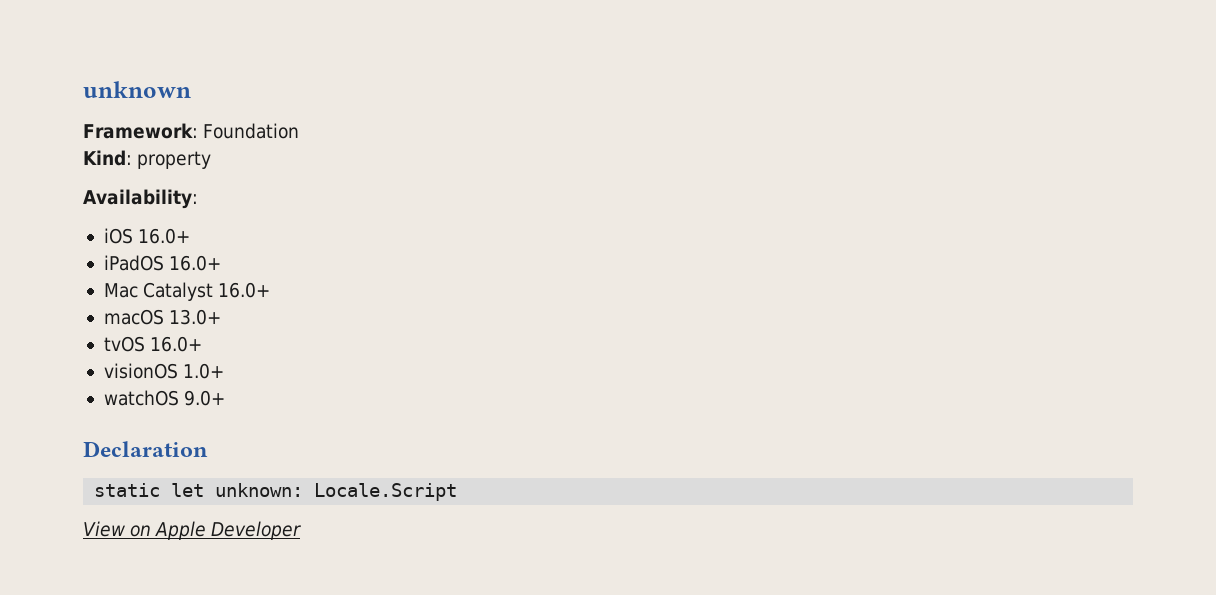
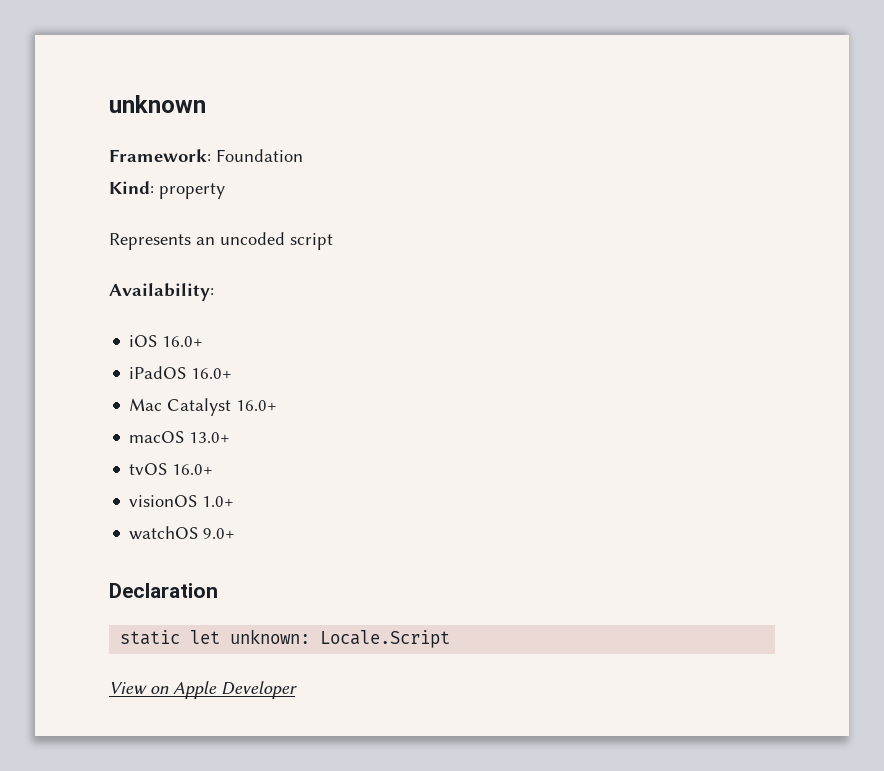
(212, 160) none -> [109,232,333,250] // Represents an uncoded script

